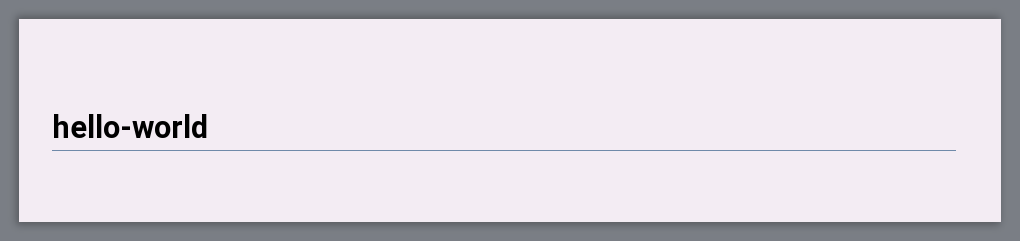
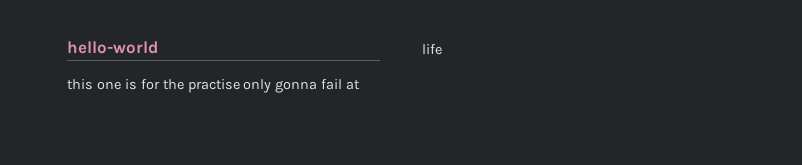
(208, 126) none -> [67,79,361,93] [422,44,442,55] // this one is for the practise only gonna fail at life

